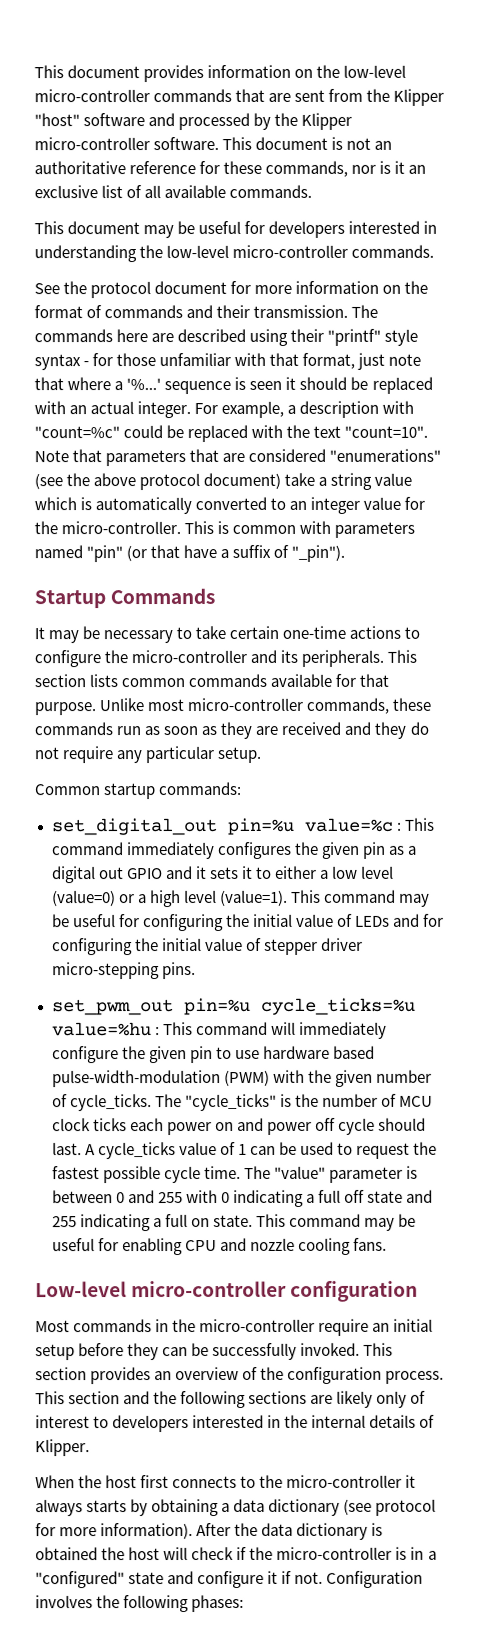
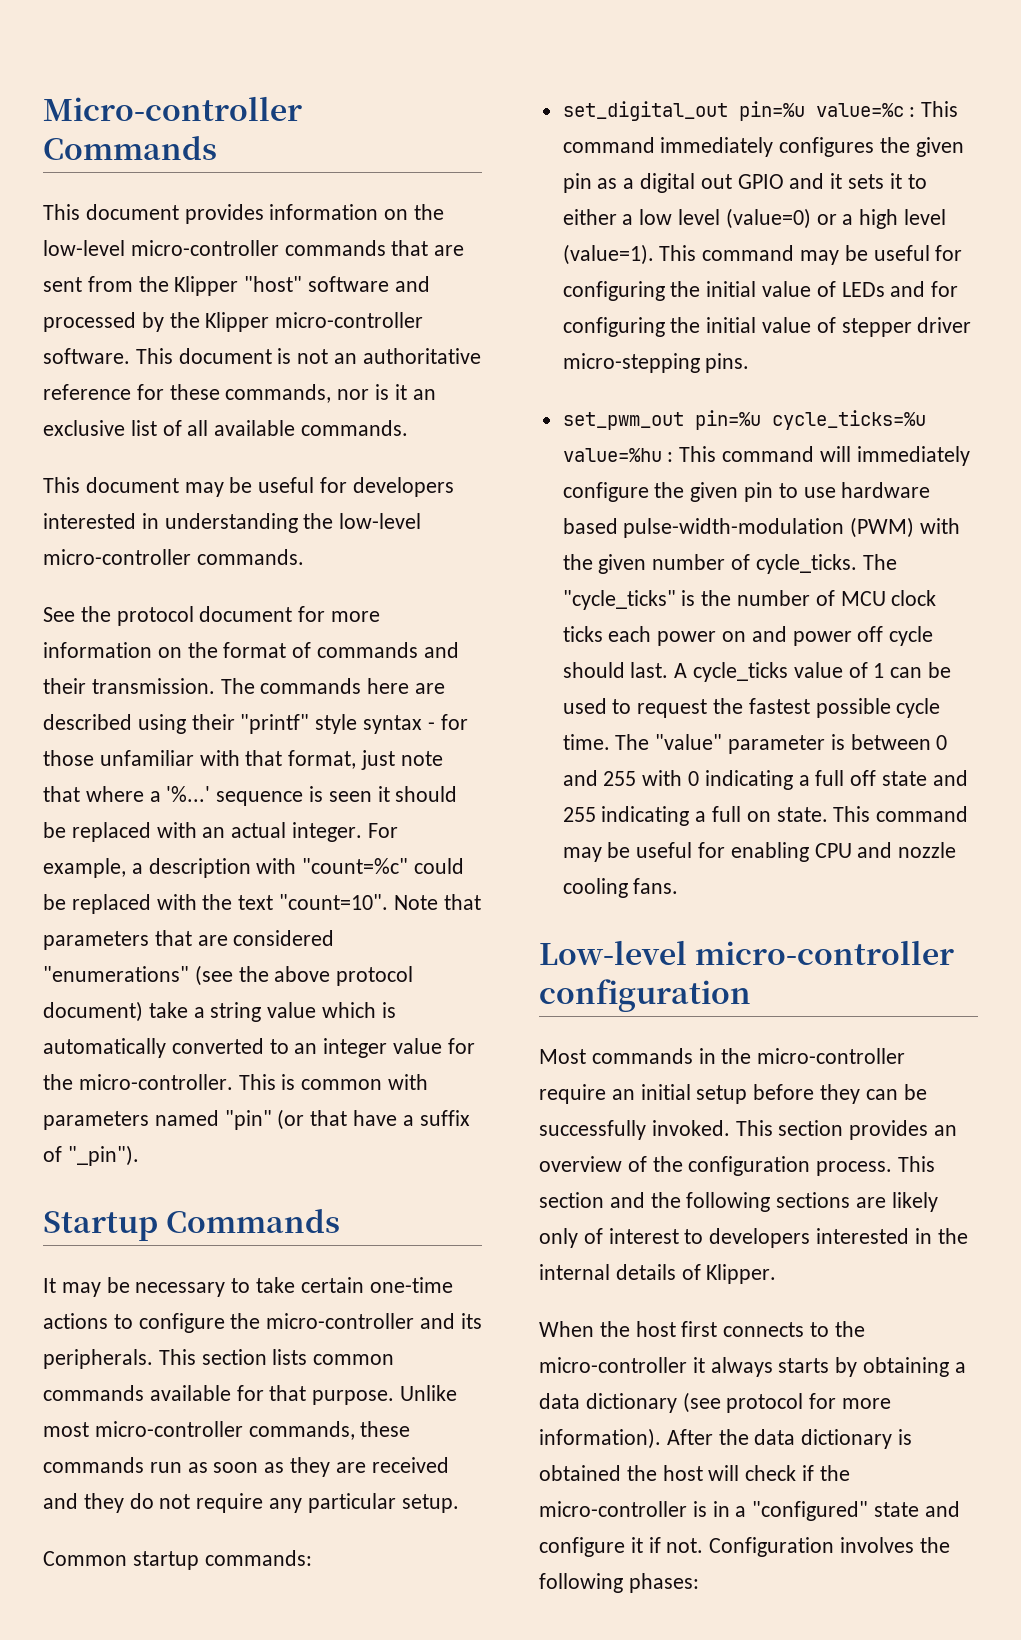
(34, 72) none -> [43,96,302,121] [43,136,217,160] Micro-controller Commands //

